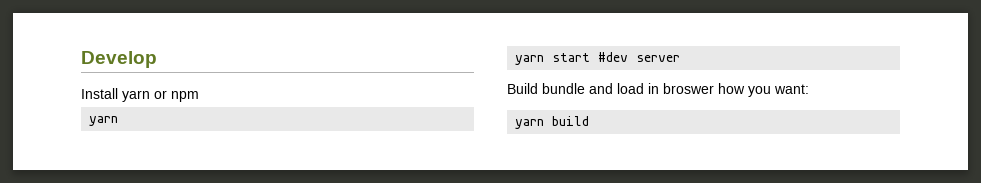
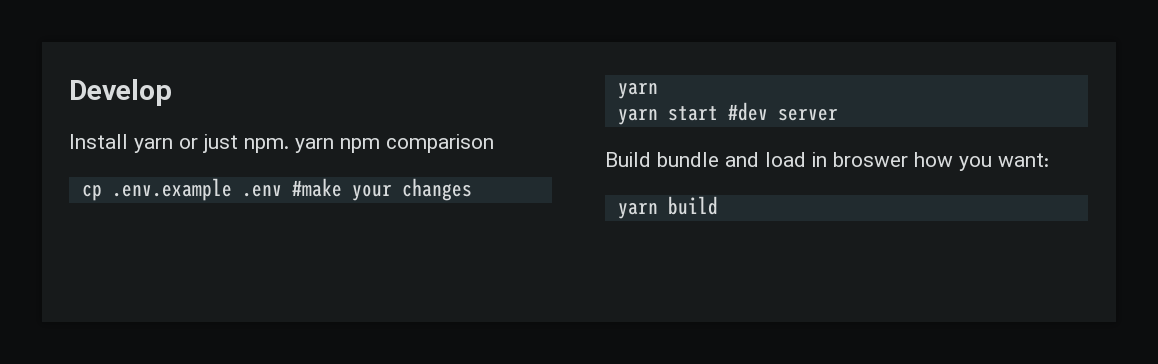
[171,91,199,102] npm -> [203,134,494,153] [81,178,472,201] just npm. yarn npm comparison // cp .env.example .env #make your changes

